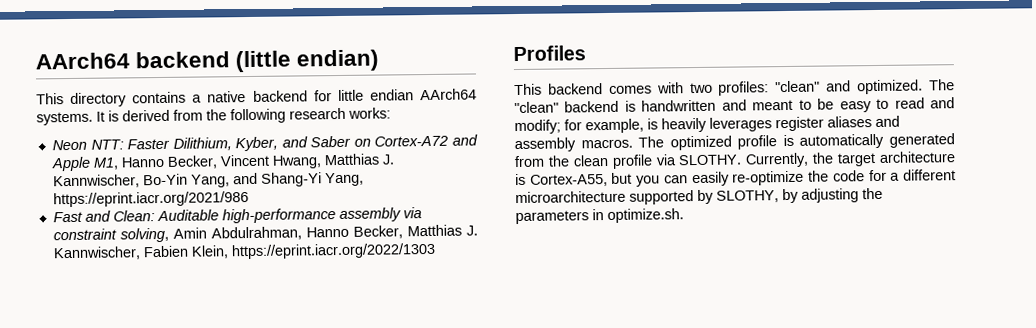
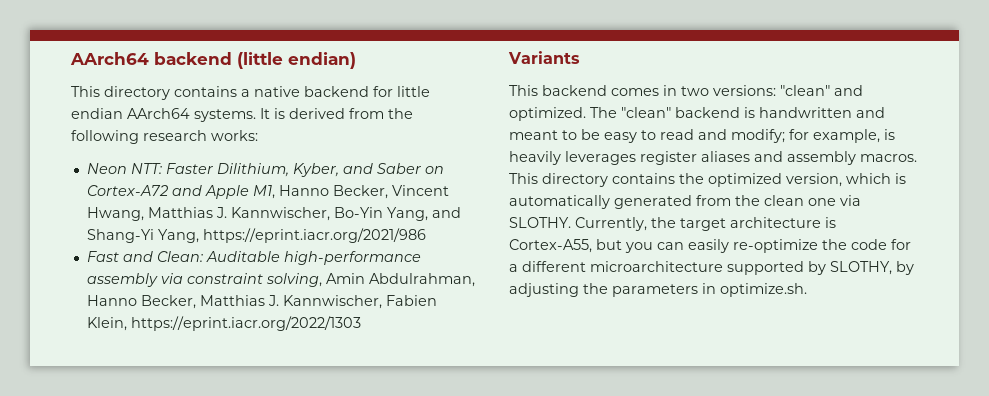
[513,45,586,62] Profiles -> [508,51,580,64] Variants
[656,81,770,96] with two profiles: -> [663,85,776,96] in two versions:
[638,135,778,151] The optimized profile -> [509,173,891,187] This directory contains the optimized version, which
[611,154,653,169] profile -> [808,198,836,206] one

